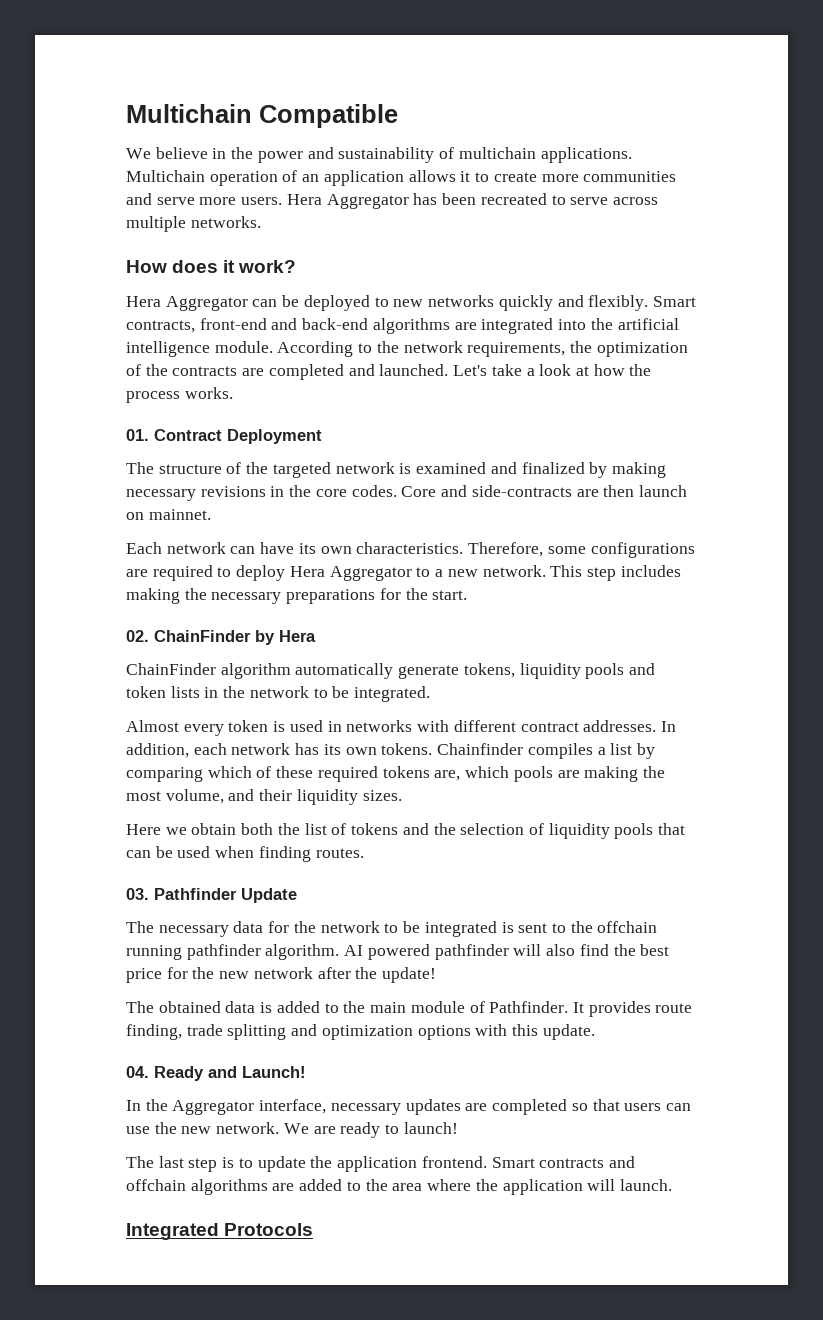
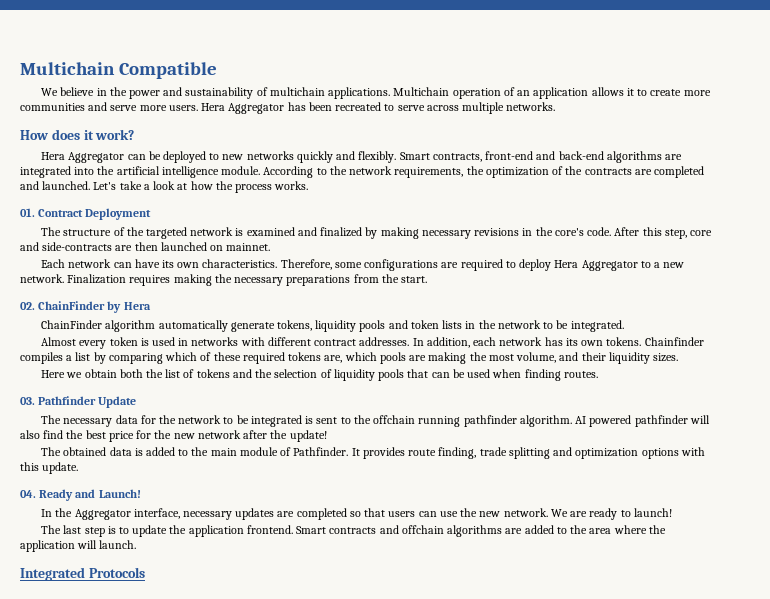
[315,485,437,497] core codes. Core -> [554,227,713,239] core's code. After this step, core
[638,485,687,497] launch -> [160,242,207,251] launched
[550,565,681,581] This step includes -> [67,274,171,286] Finalization requires
[379,588,401,600] for -> [353,274,379,283] from

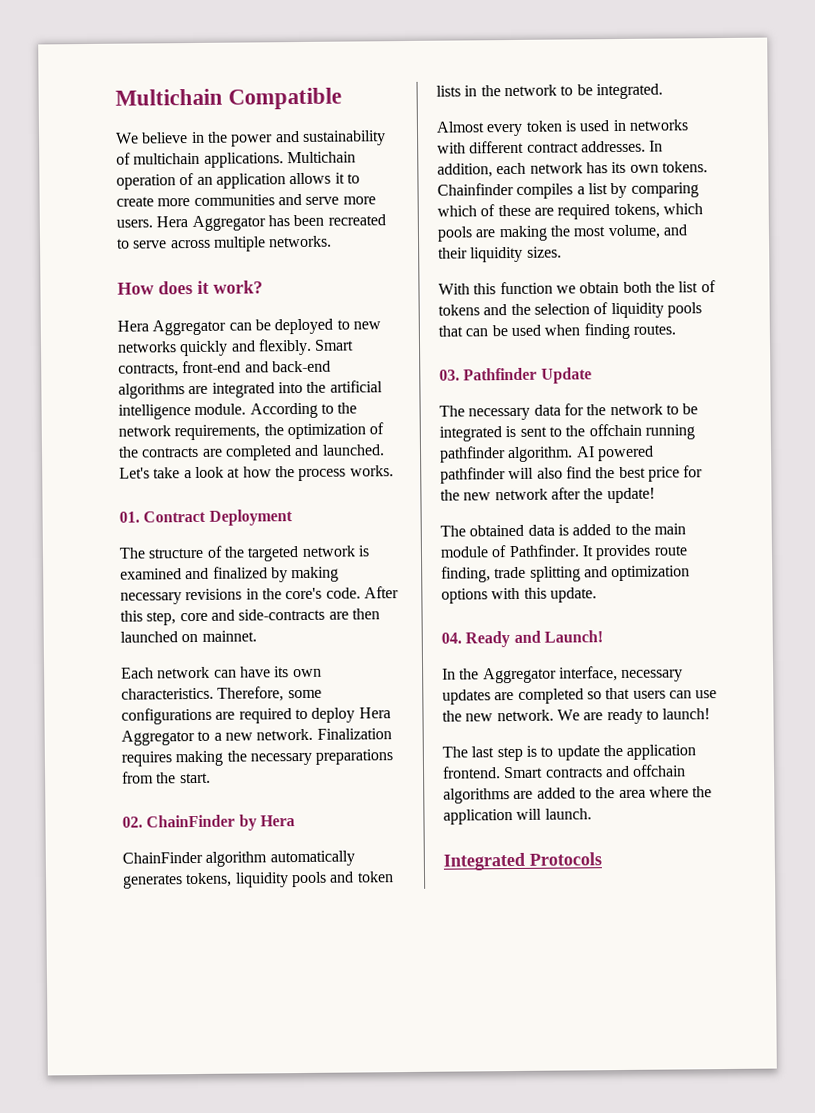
[230,322,275,332] generate -> [122,874,183,889] generates
[242,352,343,364] required tokens are, -> [533,203,660,220] are required tokens,
[41,370,66,378] Here -> [438,281,553,295] With this function

